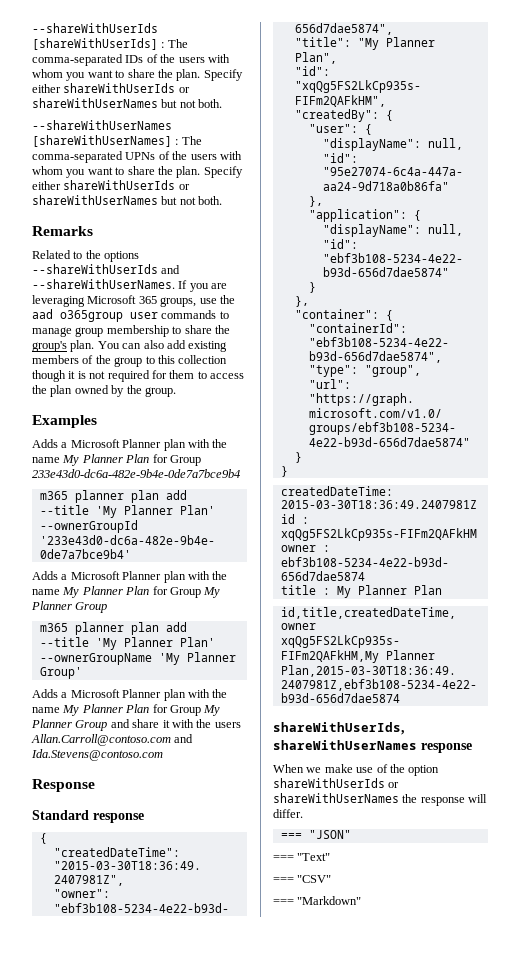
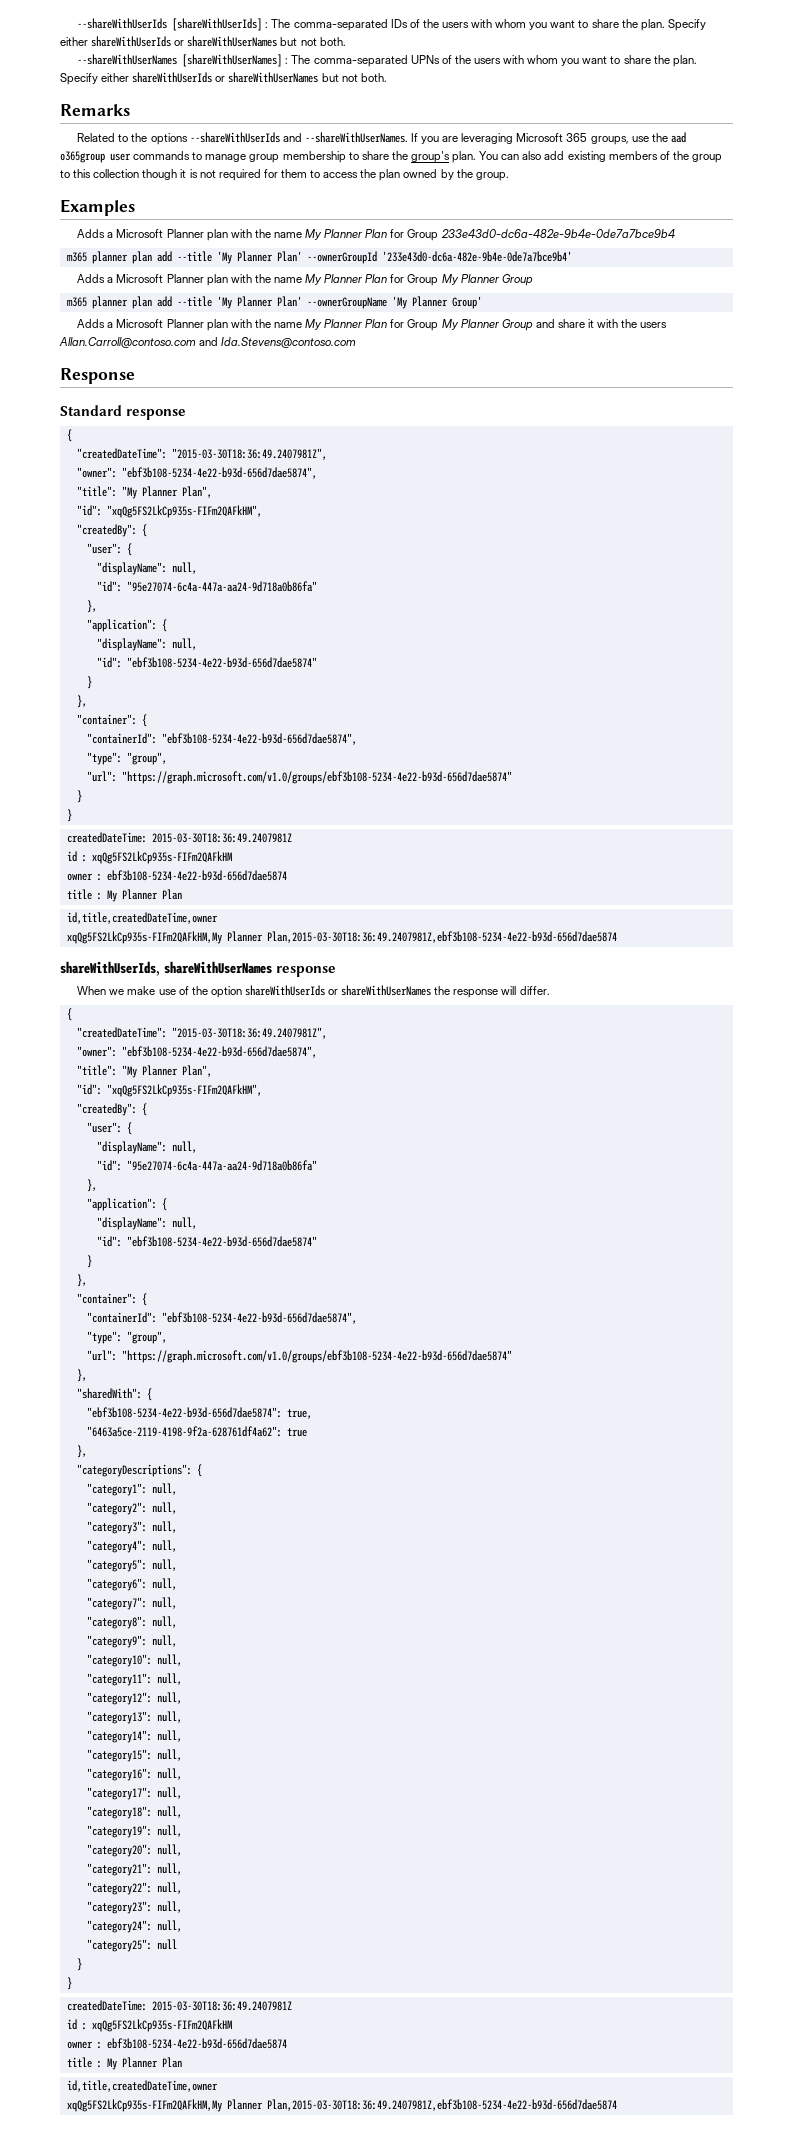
[280,830,351,839] [273,853,331,861] [273,875,332,883] [273,896,362,905] === "JSON" // === "Text" // === "CSV" // === "Markdown" -> [66,1008,72,1021] [76,1027,327,1039] [76,1046,317,1058] [76,1065,212,1078] [76,1084,262,1097] [76,1103,147,1116] [86,1122,132,1135] [96,1141,197,1154] [96,1160,317,1171] [86,1179,97,1192] [86,1198,167,1211] [96,1217,197,1230] [96,1236,317,1247] [86,1255,92,1268] [76,1274,87,1287] [76,1293,147,1306] [86,1312,357,1324] [86,1331,167,1344] [86,1350,512,1363] [76,1369,87,1382] [76,1388,152,1401] [86,1407,312,1419] [86,1426,307,1437] [76,1445,87,1458] [76,1464,202,1477] [86,1483,177,1496] [86,1502,177,1515] [86,1521,177,1534] [86,1540,177,1553] [86,1559,177,1572] [86,1578,177,1591] [86,1597,177,1610] [86,1616,177,1629] [86,1635,177,1648] [86,1654,182,1667] [86,1673,182,1686] [86,1692,182,1705] [86,1711,182,1724] [86,1730,182,1743] [86,1749,182,1762] [86,1768,182,1781] [86,1787,182,1800] [86,1806,182,1819] [86,1825,182,1838] [86,1844,182,1857] [86,1863,182,1876] [86,1882,182,1895] [86,1901,182,1914] [86,1920,182,1933] [86,1939,177,1952] [76,1958,82,1971] [66,1977,72,1990] [66,2000,292,2011] [66,2019,232,2032] [66,2038,287,2049] [66,2057,182,2070] [66,2080,218,2092] [66,2099,617,2112] { // "createdDateTime": "2015-03-30T18:36:49.2407981Z", // "owner": "ebf3b108-5234-4e22-b93d-656d7dae5874", // "title": "My Planner Plan", // "id": "xqQg5FS2LkCp935s-FIFm2QAFkHM", // "createdBy": { // "user": { // "displayName": null, // "id": "95e27074-6c4a-447a-aa24-9d718a0b86fa" // }, // "application": { // "displayName": null, // "id": "ebf3b108-5234-4e22-b93d-656d7dae5874" // } // }, // "container": { // "containerId": "ebf3b108-5234-4e22-b93d-656d7dae5874", // "type": "group", // "url": "https://graph.microsoft.com/v1.0/groups/ebf3b108-5234-4e22-b93d-656d7dae5874" // }, // "sharedWith": { // "ebf3b108-5234-4e22-b93d-656d7dae5874": true, // "6463a5ce-2119-4198-9f2a-628761df4a62": true // }, // "categoryDescriptions": { // "category1": null, // "category2": null, // "category3": null, // "category4": null, // "category5": null, // "category6": null, // "category7": null, // "category8": null, // "category9": null, // "category10": null, // "category11": null, // "category12": null, // "category13": null, // "category14": null, // "category15": null, // "category16": null, // "category17": null, // "category18": null, // "category19": null, // "category20": null, // "category21": null, // "category22": null, // "category23": null, // "category24": null, // "category25": null // } // } // createdDateTime: 2015-03-30T18:36:49.2407981Z // id : xqQg5FS2LkCp935s-FIFm2QAFkHM // owner : ebf3b108-5234-4e22-b93d-656d7dae5874 // title : My Planner Plan // id,title,createdDateTime,owner // xqQg5FS2LkCp935s-FIFm2QAFkHM,My Planner Plan,2015-03-30T18:36:49.2407981Z,ebf3b108-5234-4e22-b93d-656d7dae5874

